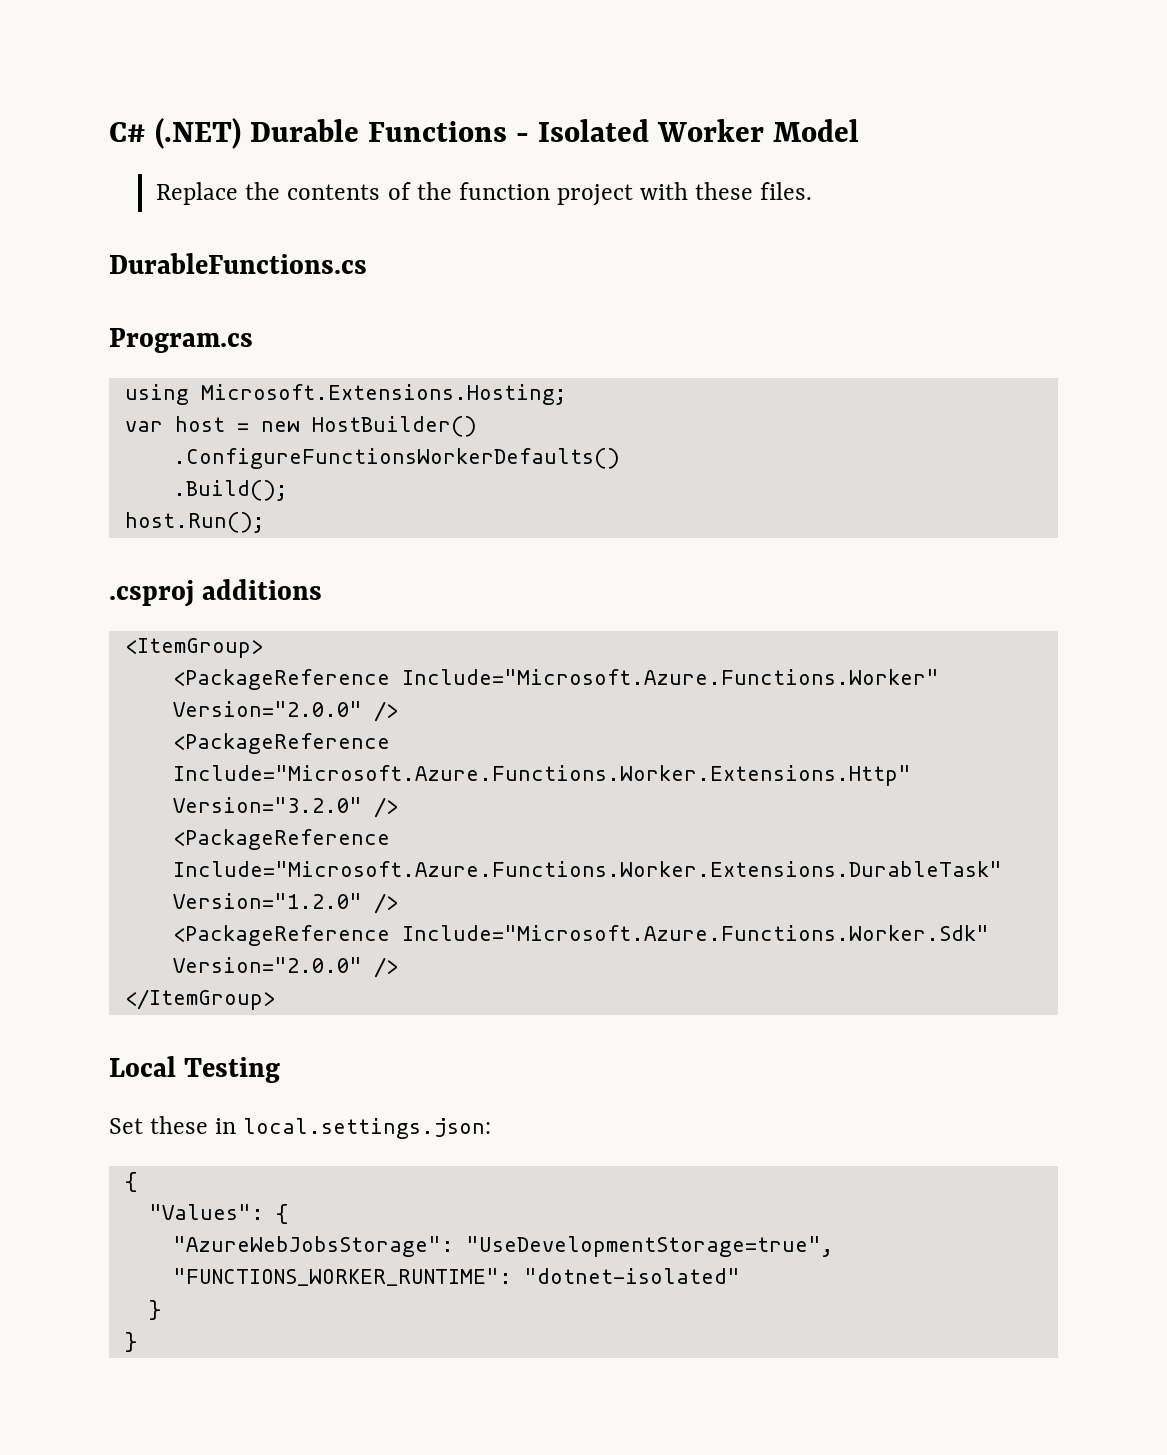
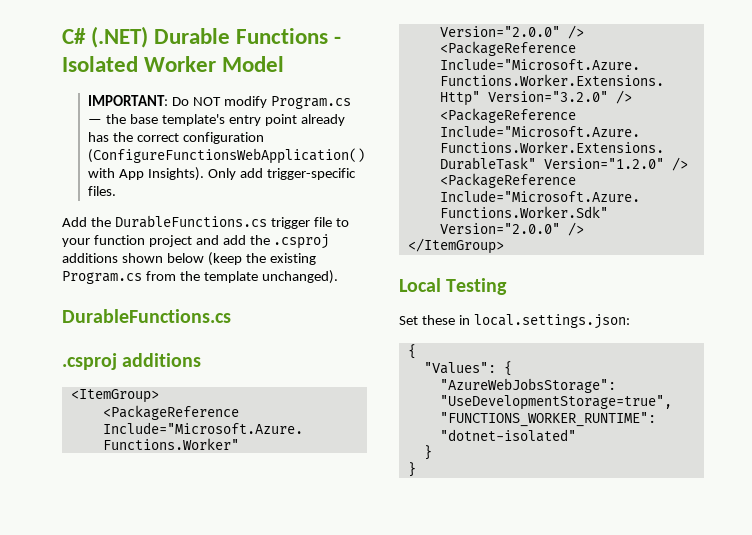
[156,182,813,206] [109,253,367,274] [109,328,253,353] [124,384,567,405] [124,416,477,437] [172,448,620,469] [172,480,288,501] [124,512,265,533] Replace the contents of the function project with these files. // DurableFunctions.cs // Program.cs // using Microsoft.Extensions.Hosting; // var host = new HostBuilder() // .ConfigureFunctionsWorkerDefaults() // .Build(); // host.Run(); -> [88,95,351,109] [88,114,345,126] [88,132,264,144] [88,148,366,164] [88,167,356,181] [88,186,117,196] [62,215,349,229] [62,234,330,249] [62,252,316,266] [62,270,338,284] [62,309,231,323] IMPORTANT: Do NOT modify Program.cs — the base template's entry point already has the correct configuration (ConfigureFunctionsWebApplication() with App Insights). Only add trigger-specific files. // Add the DurableFunctions.cs trigger file to your function project and add the .csproj additions shown below (keep the existing Program.cs from the template unchanged). // DurableFunctions.cs

